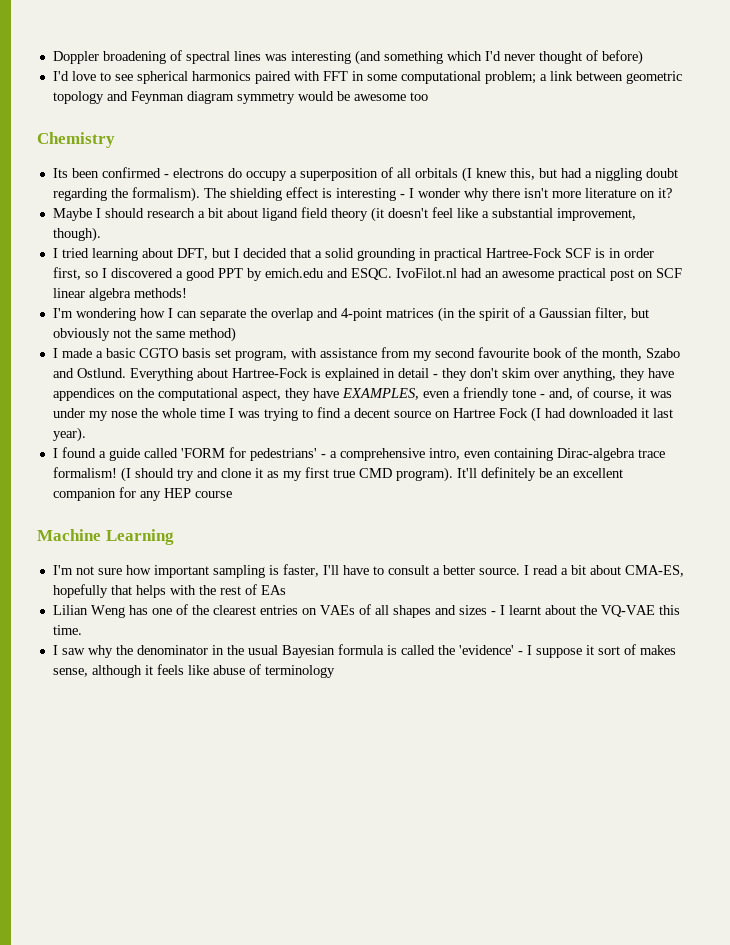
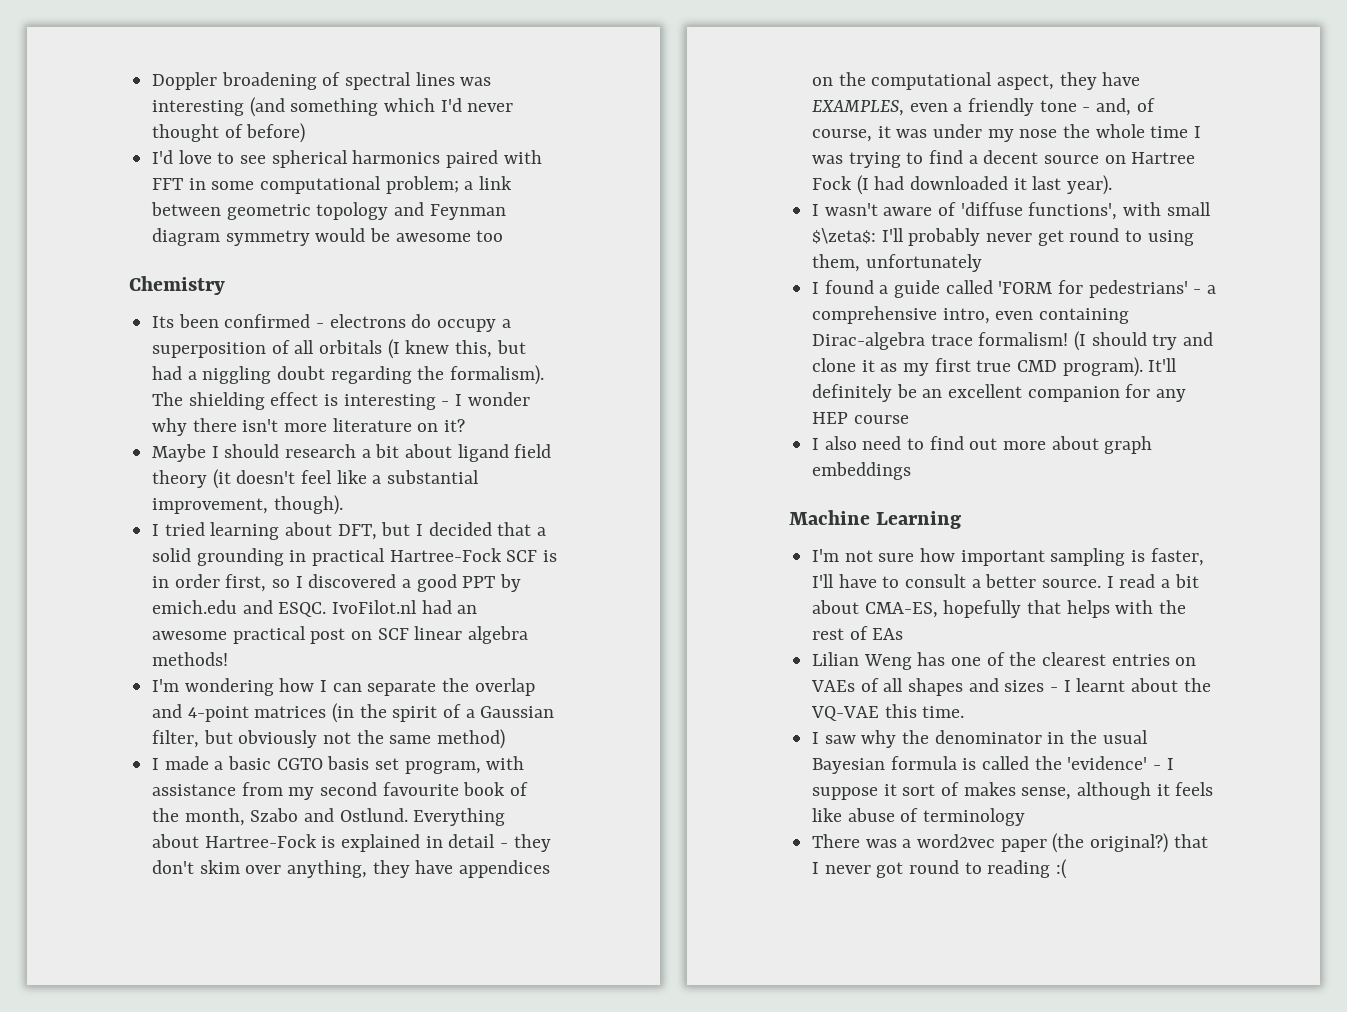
(86, 434) none -> [812,202,1211,220] [812,228,1194,246] [812,254,982,272] // I wasn't aware of 'diffuse functions', with small $\zeta$: I'll probably never get round to using them, unfortunately
(232, 494) none -> [812,436,1153,454] [812,462,912,480] // I also need to find out more about graph embeddings
(335, 671) none -> [812,833,1208,853] [812,859,1068,879] // There was a word2vec paper (the original?) that I never got round to reading :(

